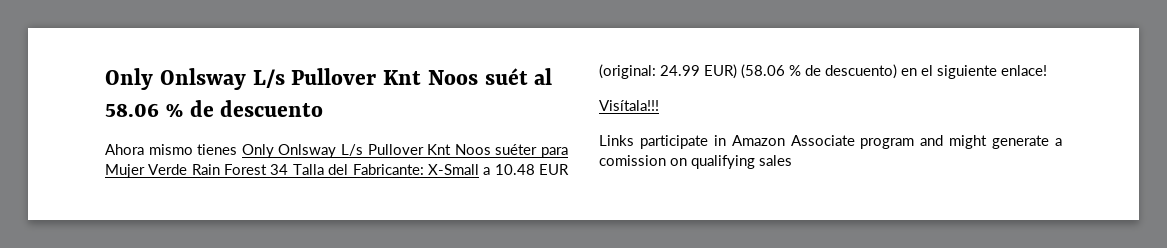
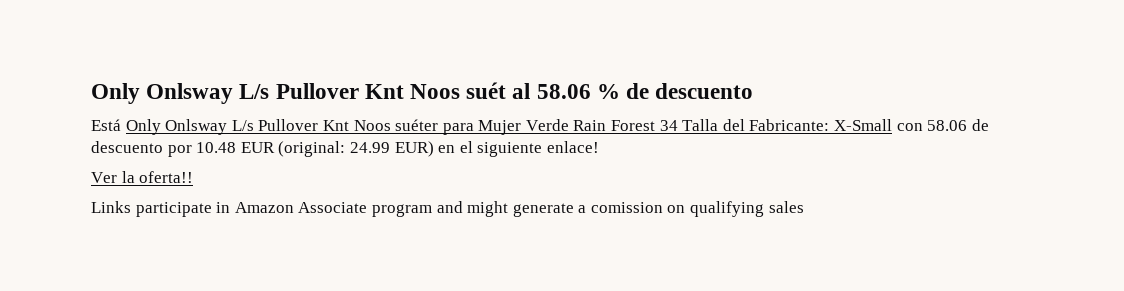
[105,144,238,155] Ahora mismo tienes -> [91,119,121,131] Está
[483,167,491,175] a -> [896,119,989,131] [91,141,192,157] con 58.06 de descuento por
[741,64,897,79] (58.06 % de descuento) -> (434, 149) none
[599,100,659,111] Visítala!!! -> [91,171,194,183] Ver la oferta!!

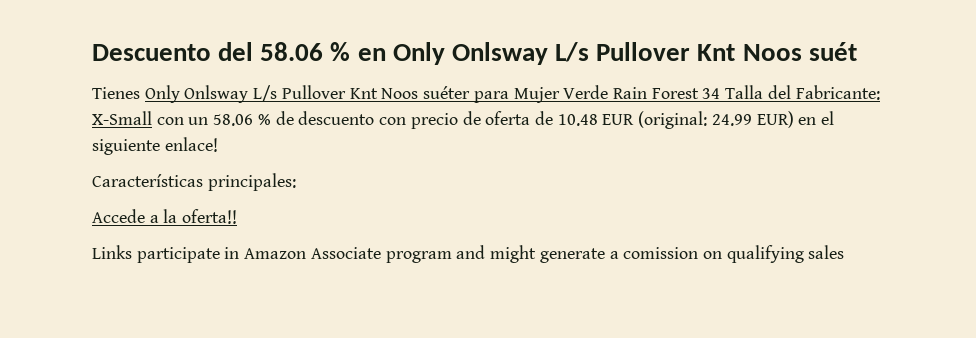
(91, 93) none -> [92,42,386,61] Descuento del 58.06 % en
[512,83,754,99] [91,119,121,131] al 58.06 % de descuento // Está -> [92,87,140,99] // Tienes
[927,119,989,131] [91,141,192,157] 58.06 de descuento por -> [188,111,553,129] un 58.06 % de descuento con precio de oferta de
[91,172,117,183] Ver -> [92,173,296,191] [92,209,159,223] Características principales: // Accede a

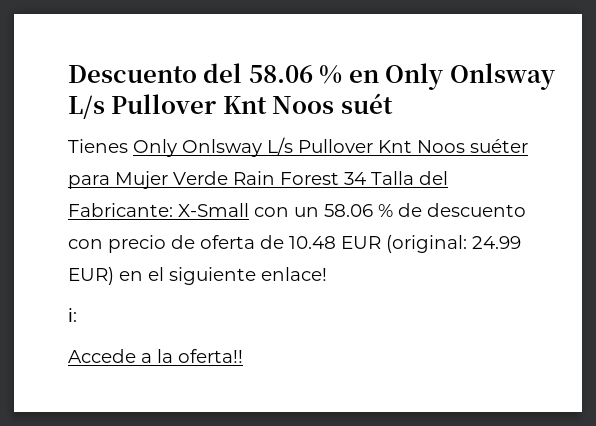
[92,173,296,191] Características principales: -> [68,308,77,322] ℹ:
[92,245,845,263] // Links participate in Amazon Associate program and might generate a comission on qualifying sales -> (243, 356) none

